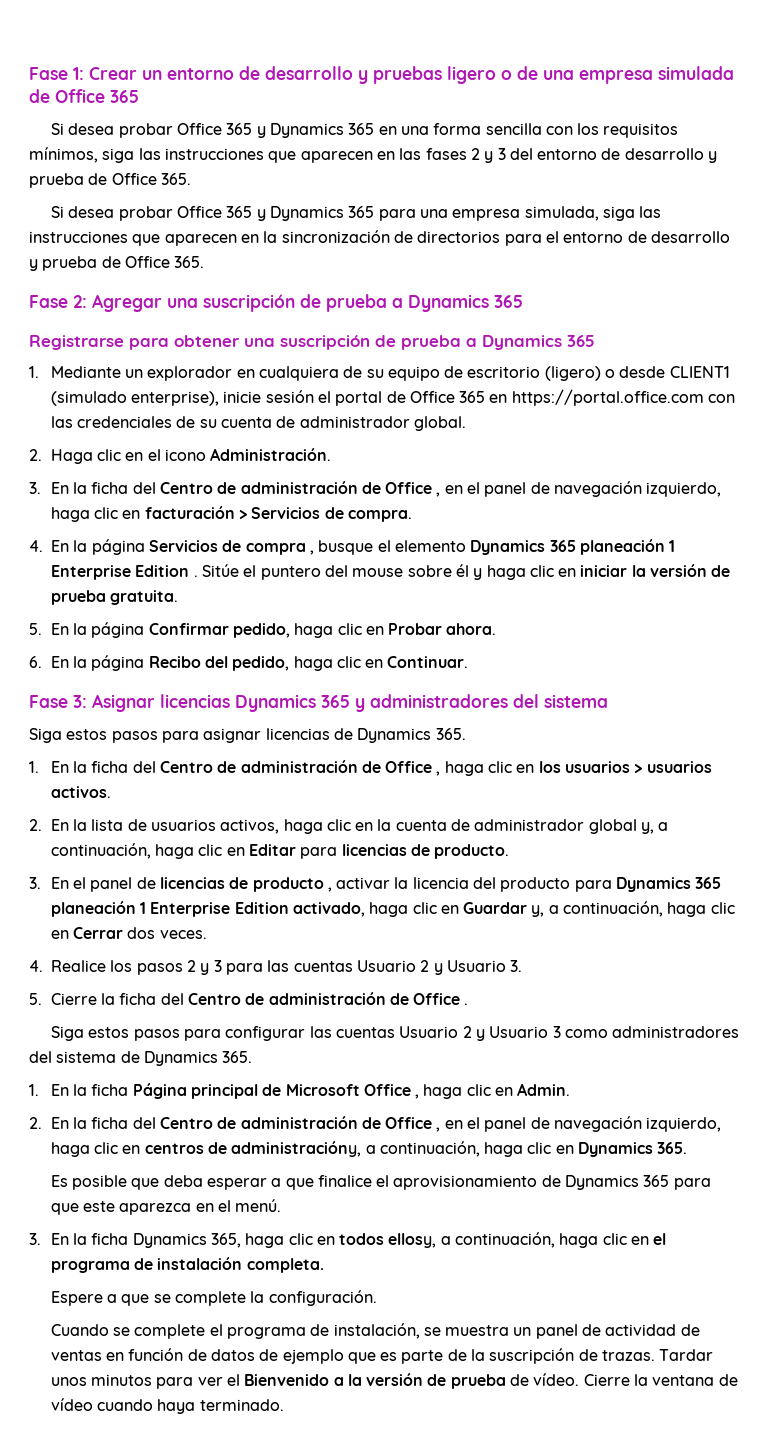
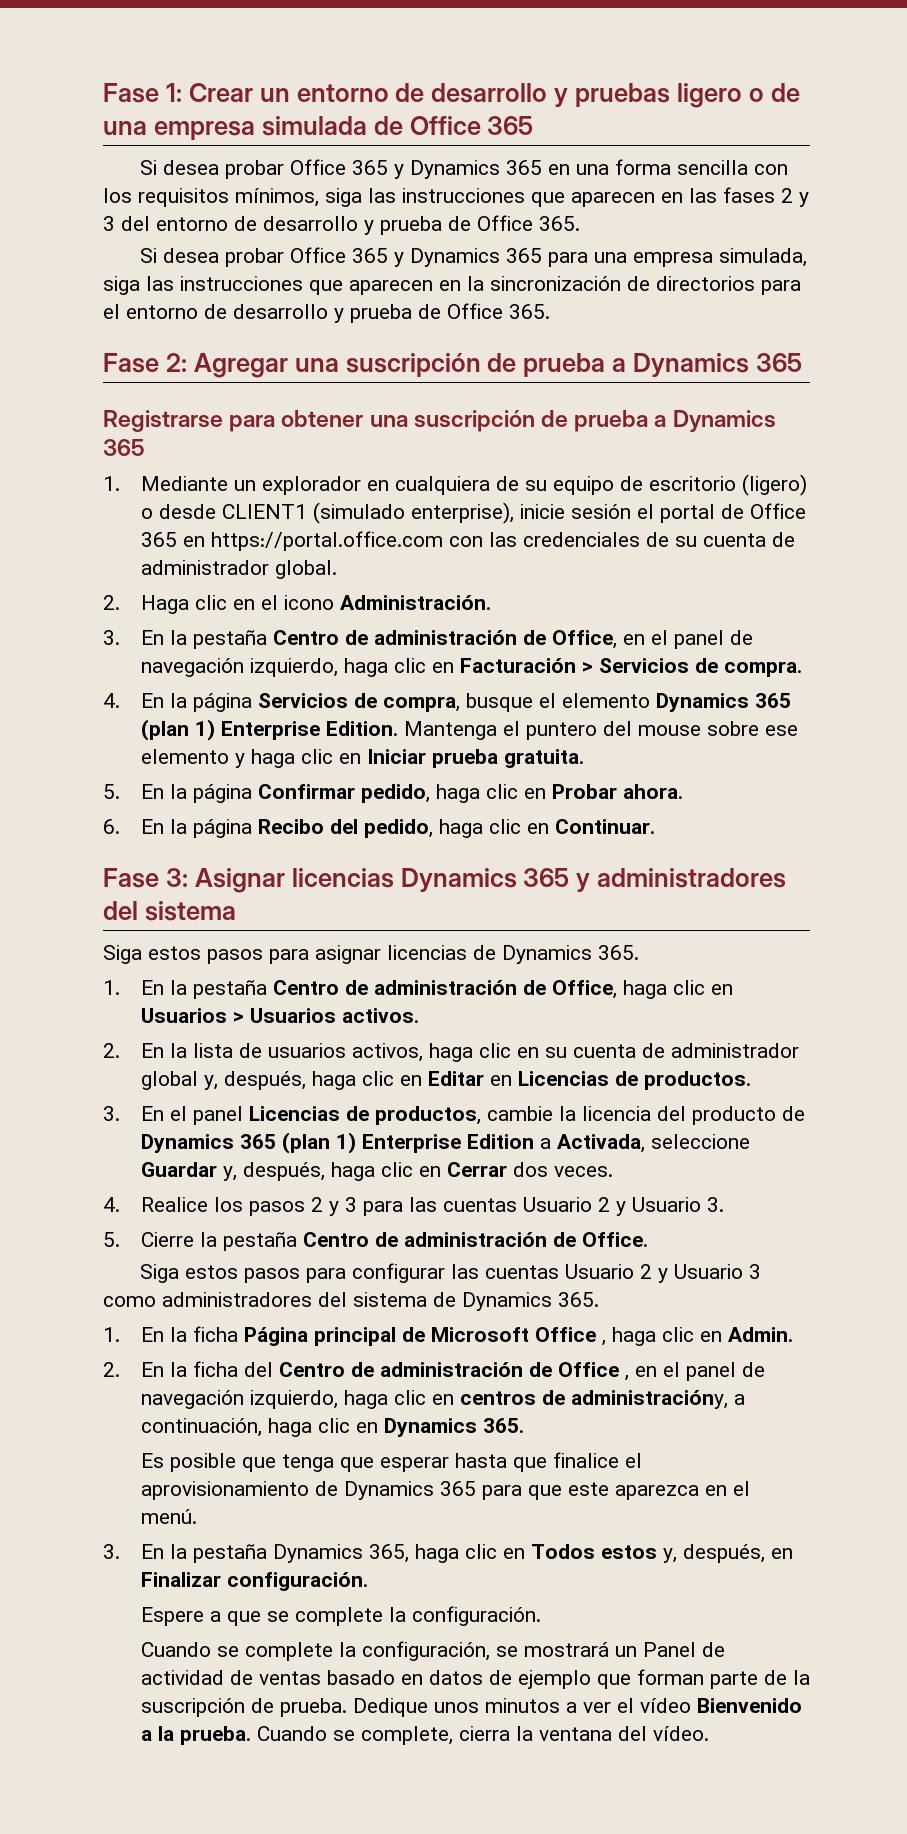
[91,481,722,497] [50,506,235,522] ficha del Centro de administración de Office , en el panel de navegación izquierdo, haga clic en facturación -> [192,630,753,649] [140,658,576,677] pestaña Centro de administración de Office, en el panel de navegación izquierdo, haga clic en Facturación
[245,543,314,555] compra , -> [382,696,460,712] compra,
[579,539,676,555] [51,564,239,580] planeación 1 Enterprise Edition . Sitúe -> [140,719,497,741] (plan 1) Enterprise Edition. Mantenga
[455,564,469,577] él -> [764,725,798,736] [140,749,229,764] ese elemento
[580,564,731,577] iniciar la versión de -> [366,749,426,764] Iniciar
[91,760,712,776] ficha del Centro de administración de Office , haga clic en los usuarios > usuarios -> [192,980,733,999] [140,1008,336,1023] pestaña Centro de administración de Office, haga clic en Usuarios > Usuarios
[377,819,392,831] la -> [544,1047,567,1058] su
[658,822,669,831] [50,843,151,859] a continuación, -> [223,1071,306,1090] después,
[300,844,510,859] para licencias de producto. -> [489,1071,751,1090] en Licencias de productos.
[136,877,391,892] de licencias de producto , activar -> [248,1106,553,1125] Licencias de productos, cambie
[574,877,722,892] [50,901,664,917] para Dynamics 365 planeación 1 Enterprise Edition activado, haga clic en Guardar y, a continuación, -> [781,1106,805,1121] [140,1132,750,1154] [140,1162,325,1181] de Dynamics 365 (plan 1) Enterprise Edition a Activada, seleccione Guardar y, después,
[119,992,469,1005] ficha del Centro de administración de Office . -> [222,1232,648,1251] pestaña Centro de administración de Office.
[163,1175,282,1190] deba esperar a -> [281,1453,507,1472] tenga que esperar hasta
[91,1233,129,1245] ficha -> [192,1544,267,1563] pestaña
[339,1232,667,1248] [50,1257,324,1273] todos ellosy, a continuación, haga clic en el programa de instalación completa. -> [530,1544,793,1563] [140,1572,368,1591] Todos estos y, después, en Finalizar configuración.
[209,1323,578,1339] el programa de instalación, se muestra un panel -> [338,1641,696,1661] la configuración, se mostrará un Panel
[105,1348,207,1361] en función de -> [326,1670,423,1685] basado en
[380,1352,398,1361] es -> [636,1669,704,1685] forman
[602,1349,714,1361] trazas. Tardar -> [279,1698,428,1717] prueba. Dedique
[156,1377,194,1389] para -> [565,1702,577,1713] a
(240, 1380) none -> [639,1698,691,1713] vídeo
[366,1373,738,1389] [50,1398,284,1414] versión de prueba de vídeo. Cierre la ventana de vídeo cuando haya terminado. -> [179,1726,709,1745] prueba. Cuando se complete, cierra la ventana del vídeo.

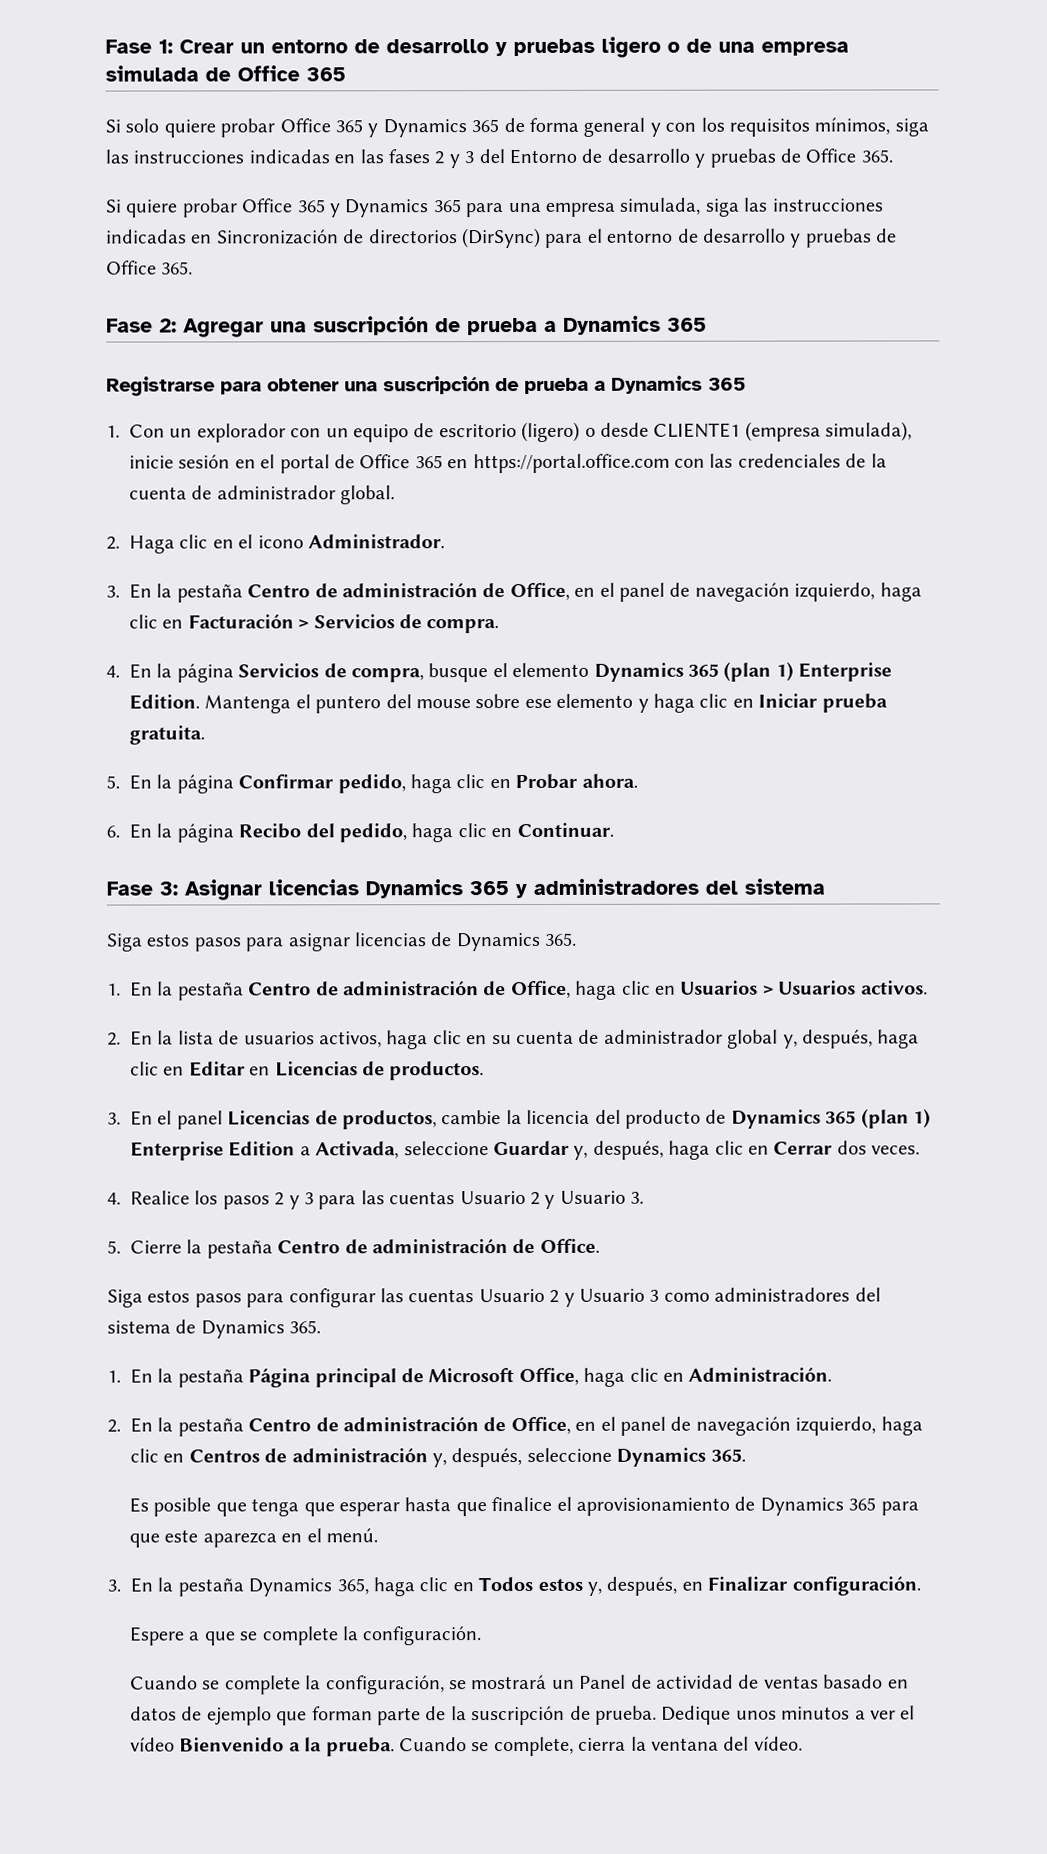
[162,159,748,179] desea probar Office 365 y Dynamics 365 en una forma sencilla -> [125,117,661,138] solo quiere probar Office 365 y Dynamics 365 de forma general y
[531,192,655,207] que aparecen -> [248,149,330,164] indicadas
[156,216,442,235] entorno de desarrollo y prueba -> [508,148,776,168] Entorno de desarrollo y pruebas
[162,248,219,263] desea -> [125,199,179,218] quiere
[309,276,621,295] que aparecen en la sincronización -> [106,229,339,245] indicadas en Sincronización
(755, 283) none -> [462,227,541,249] (DirSync)
[350,304,412,323] prueba -> [805,228,872,248] pruebas
[140,476,228,491] Mediante -> [129,424,165,438] Con
[366,476,547,495] en cualquiera de su -> [290,428,349,438] con un
[221,502,514,524] CLIENT1 (simulado enterprise), -> [653,421,913,442] CLIENTE1 (empresa simulada),
(631, 511) none -> [234,459,256,469] en
[674,536,697,547] su -> [870,453,887,468] la
[339,595,491,610] Administración. -> [308,534,445,549] Administrador.
[192,1326,238,1342] ficha -> [177,1369,244,1388] pestaña
[534,1327,793,1346] [103,1361,765,1381] [140,1390,745,1409] [140,1418,378,1437] Office , haga clic en Admin. // 2. En la ficha del Centro de administración de Office , en el panel de navegación izquierdo, haga clic en centros de administracióny, a continuación, haga clic en -> [518,1367,833,1387] [107,1416,923,1437] [130,1447,612,1468] Office, haga clic en Administración. // 2. En la pestaña Centro de administración de Office, en el panel de navegación izquierdo, haga clic en Centros de administración y, después, seleccione

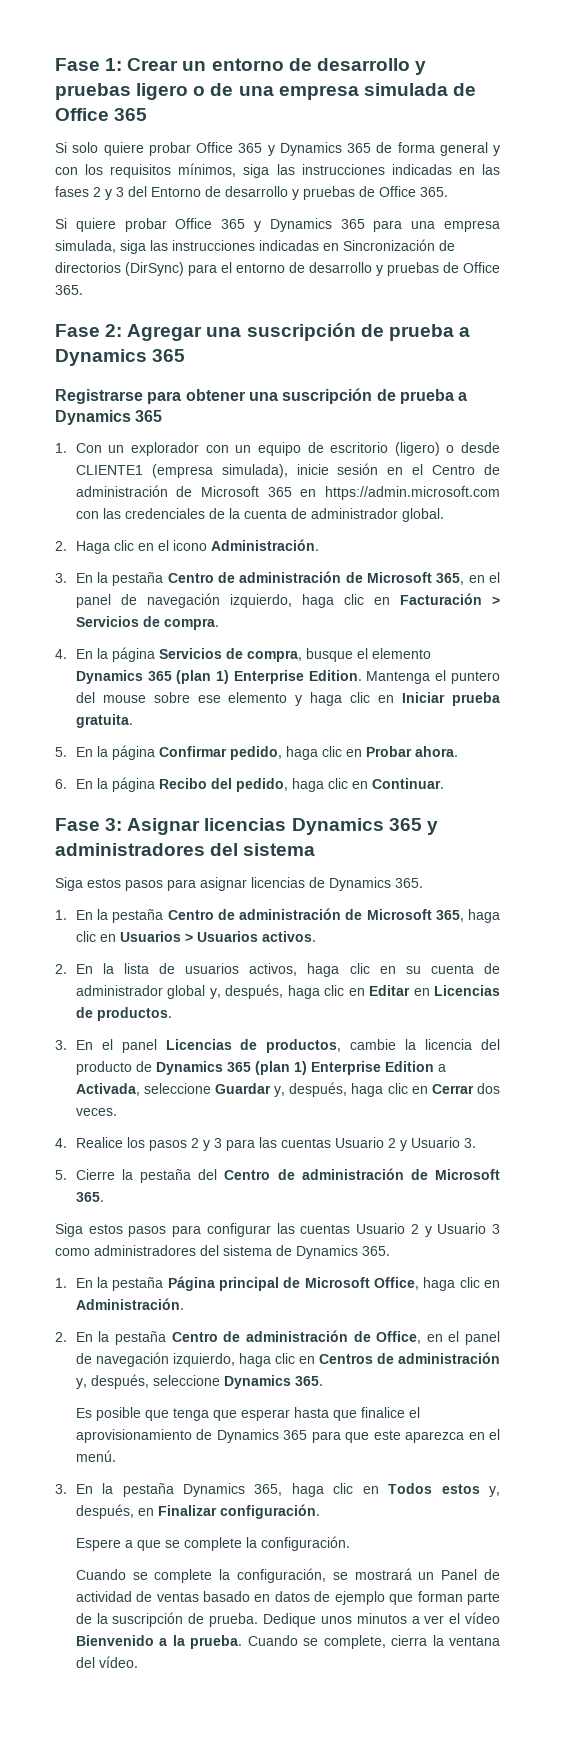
[279,454,411,474] portal de Office -> [432,464,500,475] [75,485,260,497] Centro de administración de Microsoft
[472,453,670,474] https://portal.office.com -> [325,486,500,500] https://admin.microsoft.com
[308,534,445,549] Administrador. -> [210,539,319,551] Administración.
[509,582,570,601] Office, -> [367,572,465,585] Microsoft 365,
[510,980,571,999] Office, -> [366,909,464,922] Microsoft 365,
[277,1238,600,1254] Centro de administración de Office. -> [198,1168,500,1180] [75,1192,104,1202] del Centro de administración de Microsoft 365.

